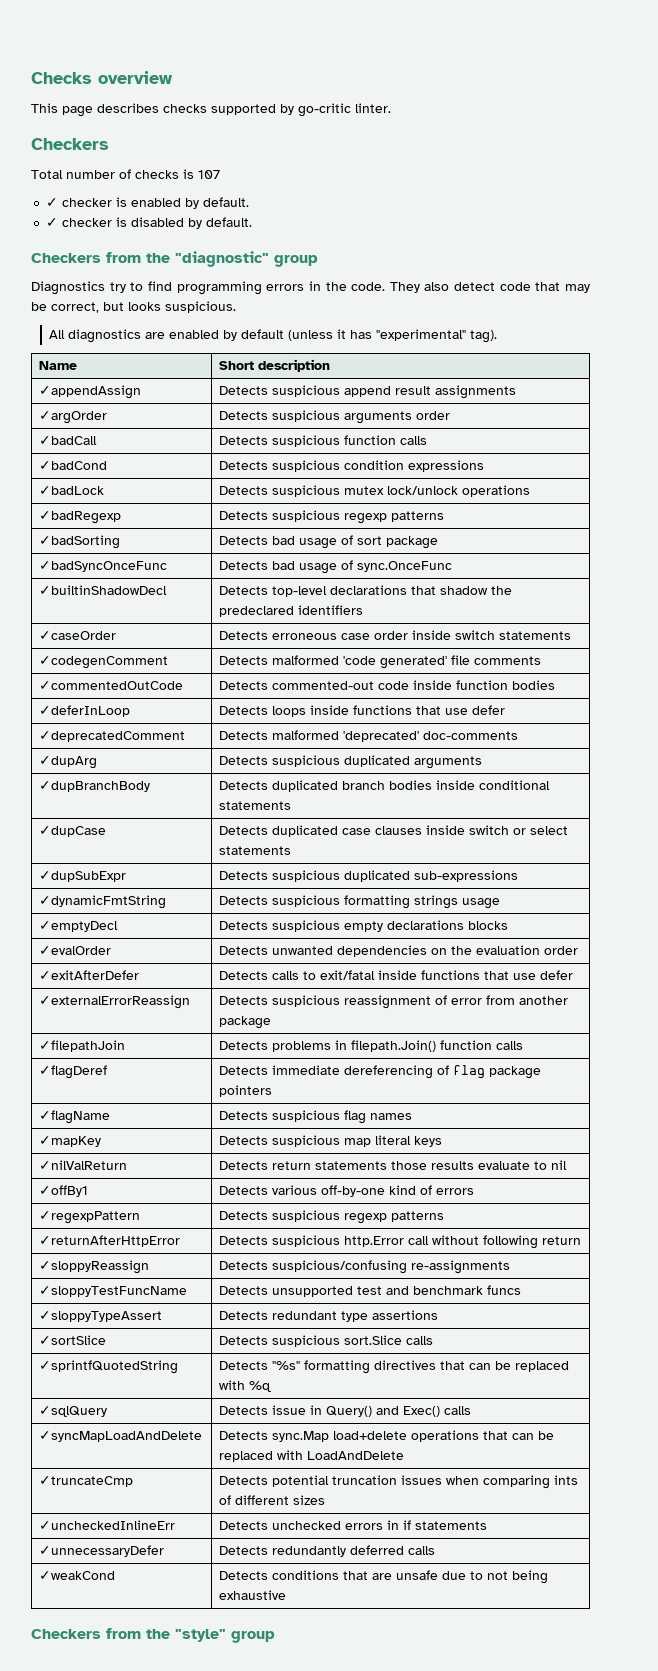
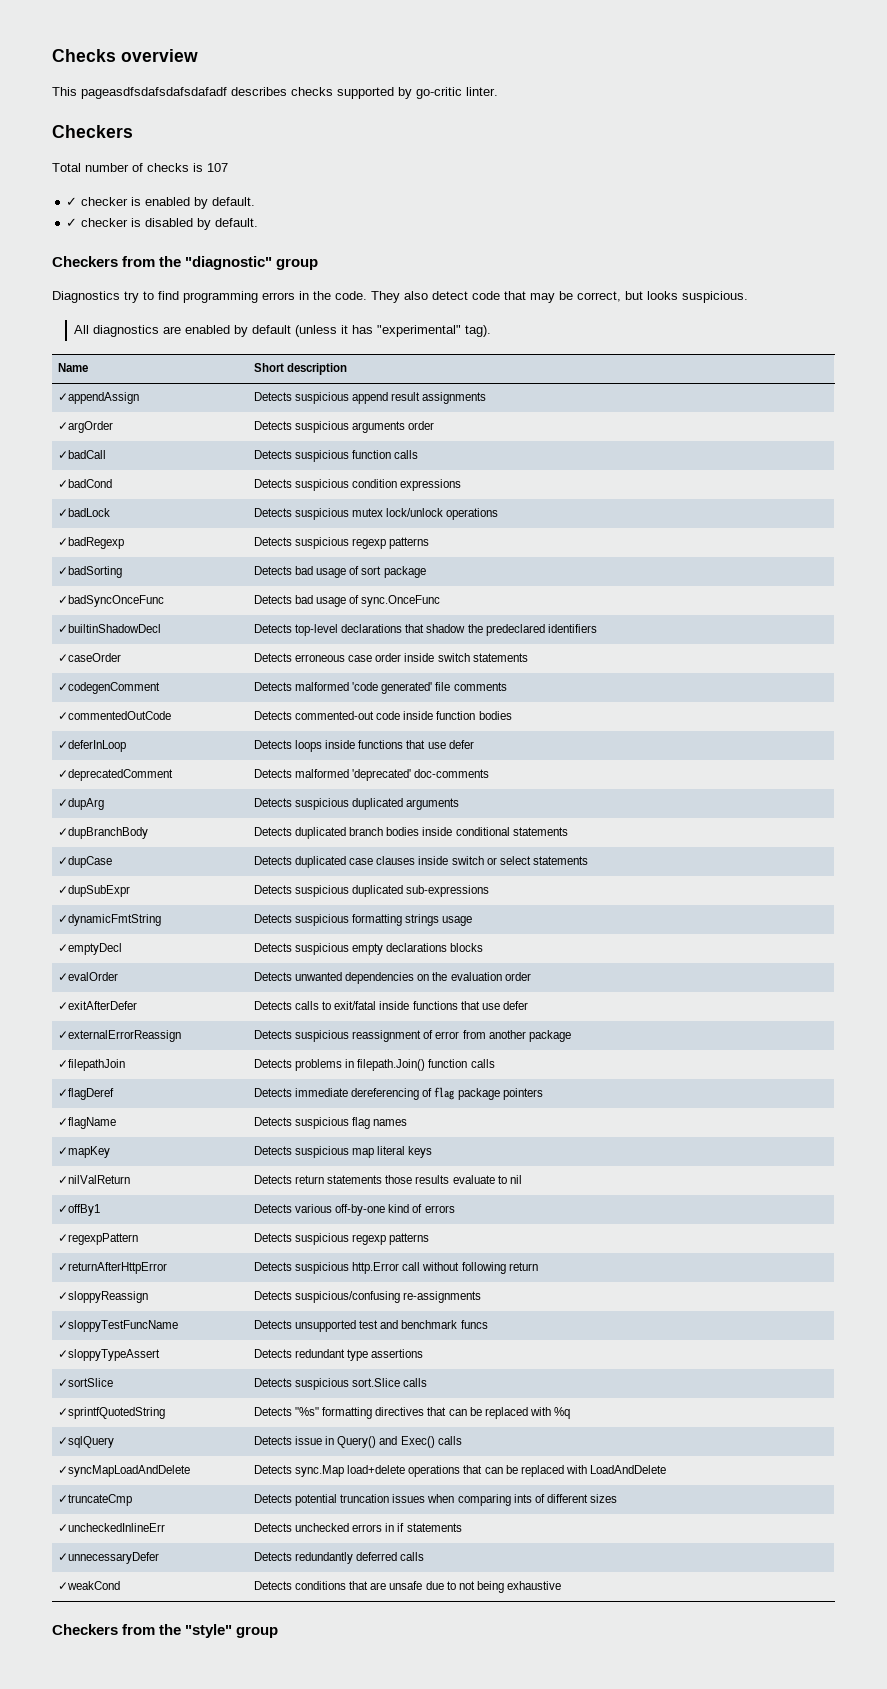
[62,106,93,117] page -> [81,87,227,99] pageasdfsdafsdafsdafadf

